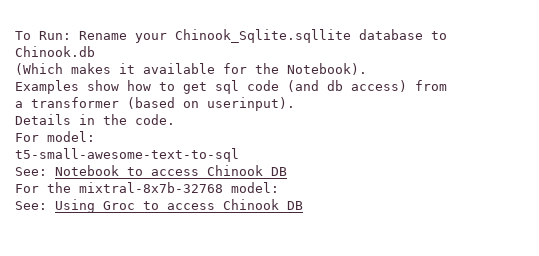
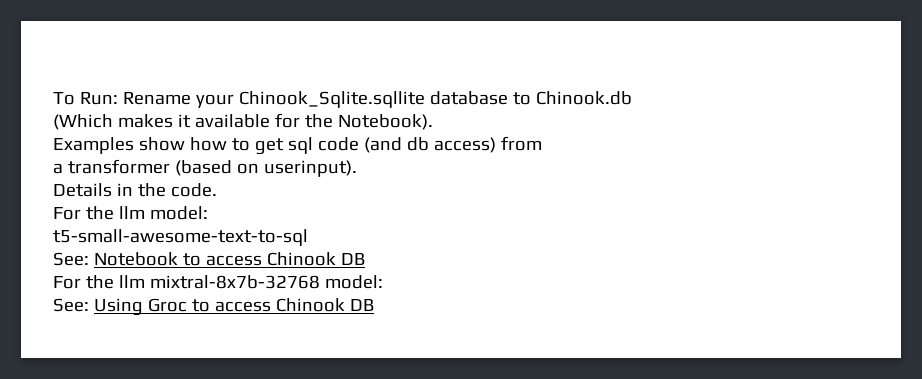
(39, 137) none -> [85,206,145,220] the llm
(71, 187) none -> [118,275,145,288] llm

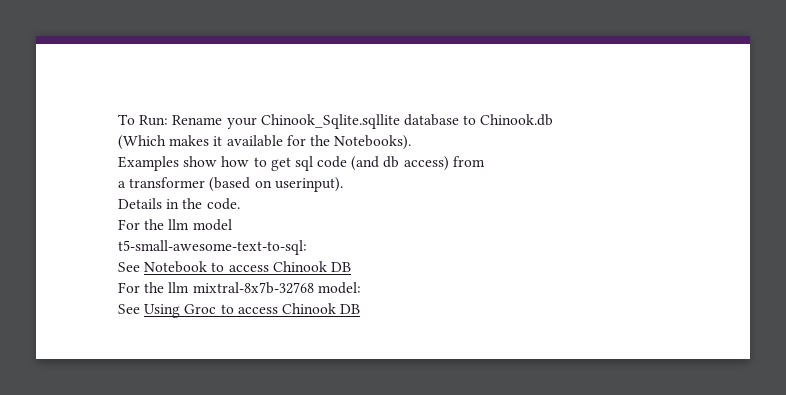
[337,114,433,130] Notebook). -> [334,135,412,150] Notebooks).
[149,206,208,220] [53,229,308,246] [53,252,89,266] model: // t5-small-awesome-text-to-sql // See: -> [192,219,232,231] [118,240,307,255] [118,262,140,272] model // t5-small-awesome-text-to-sql: // See
[53,298,89,312] See: -> [118,304,140,314] See

